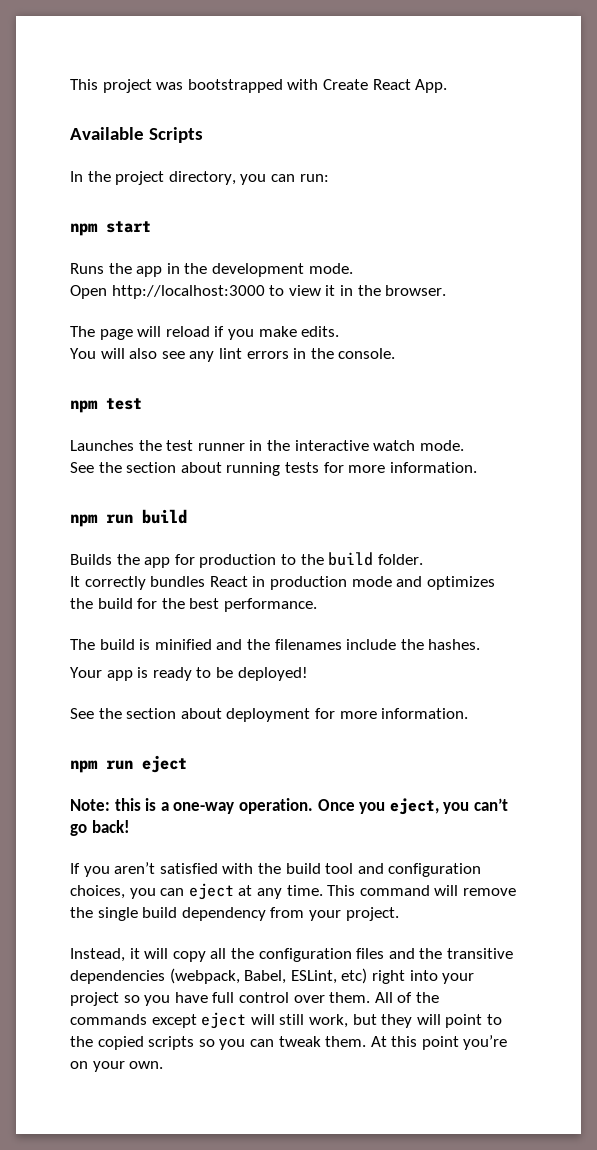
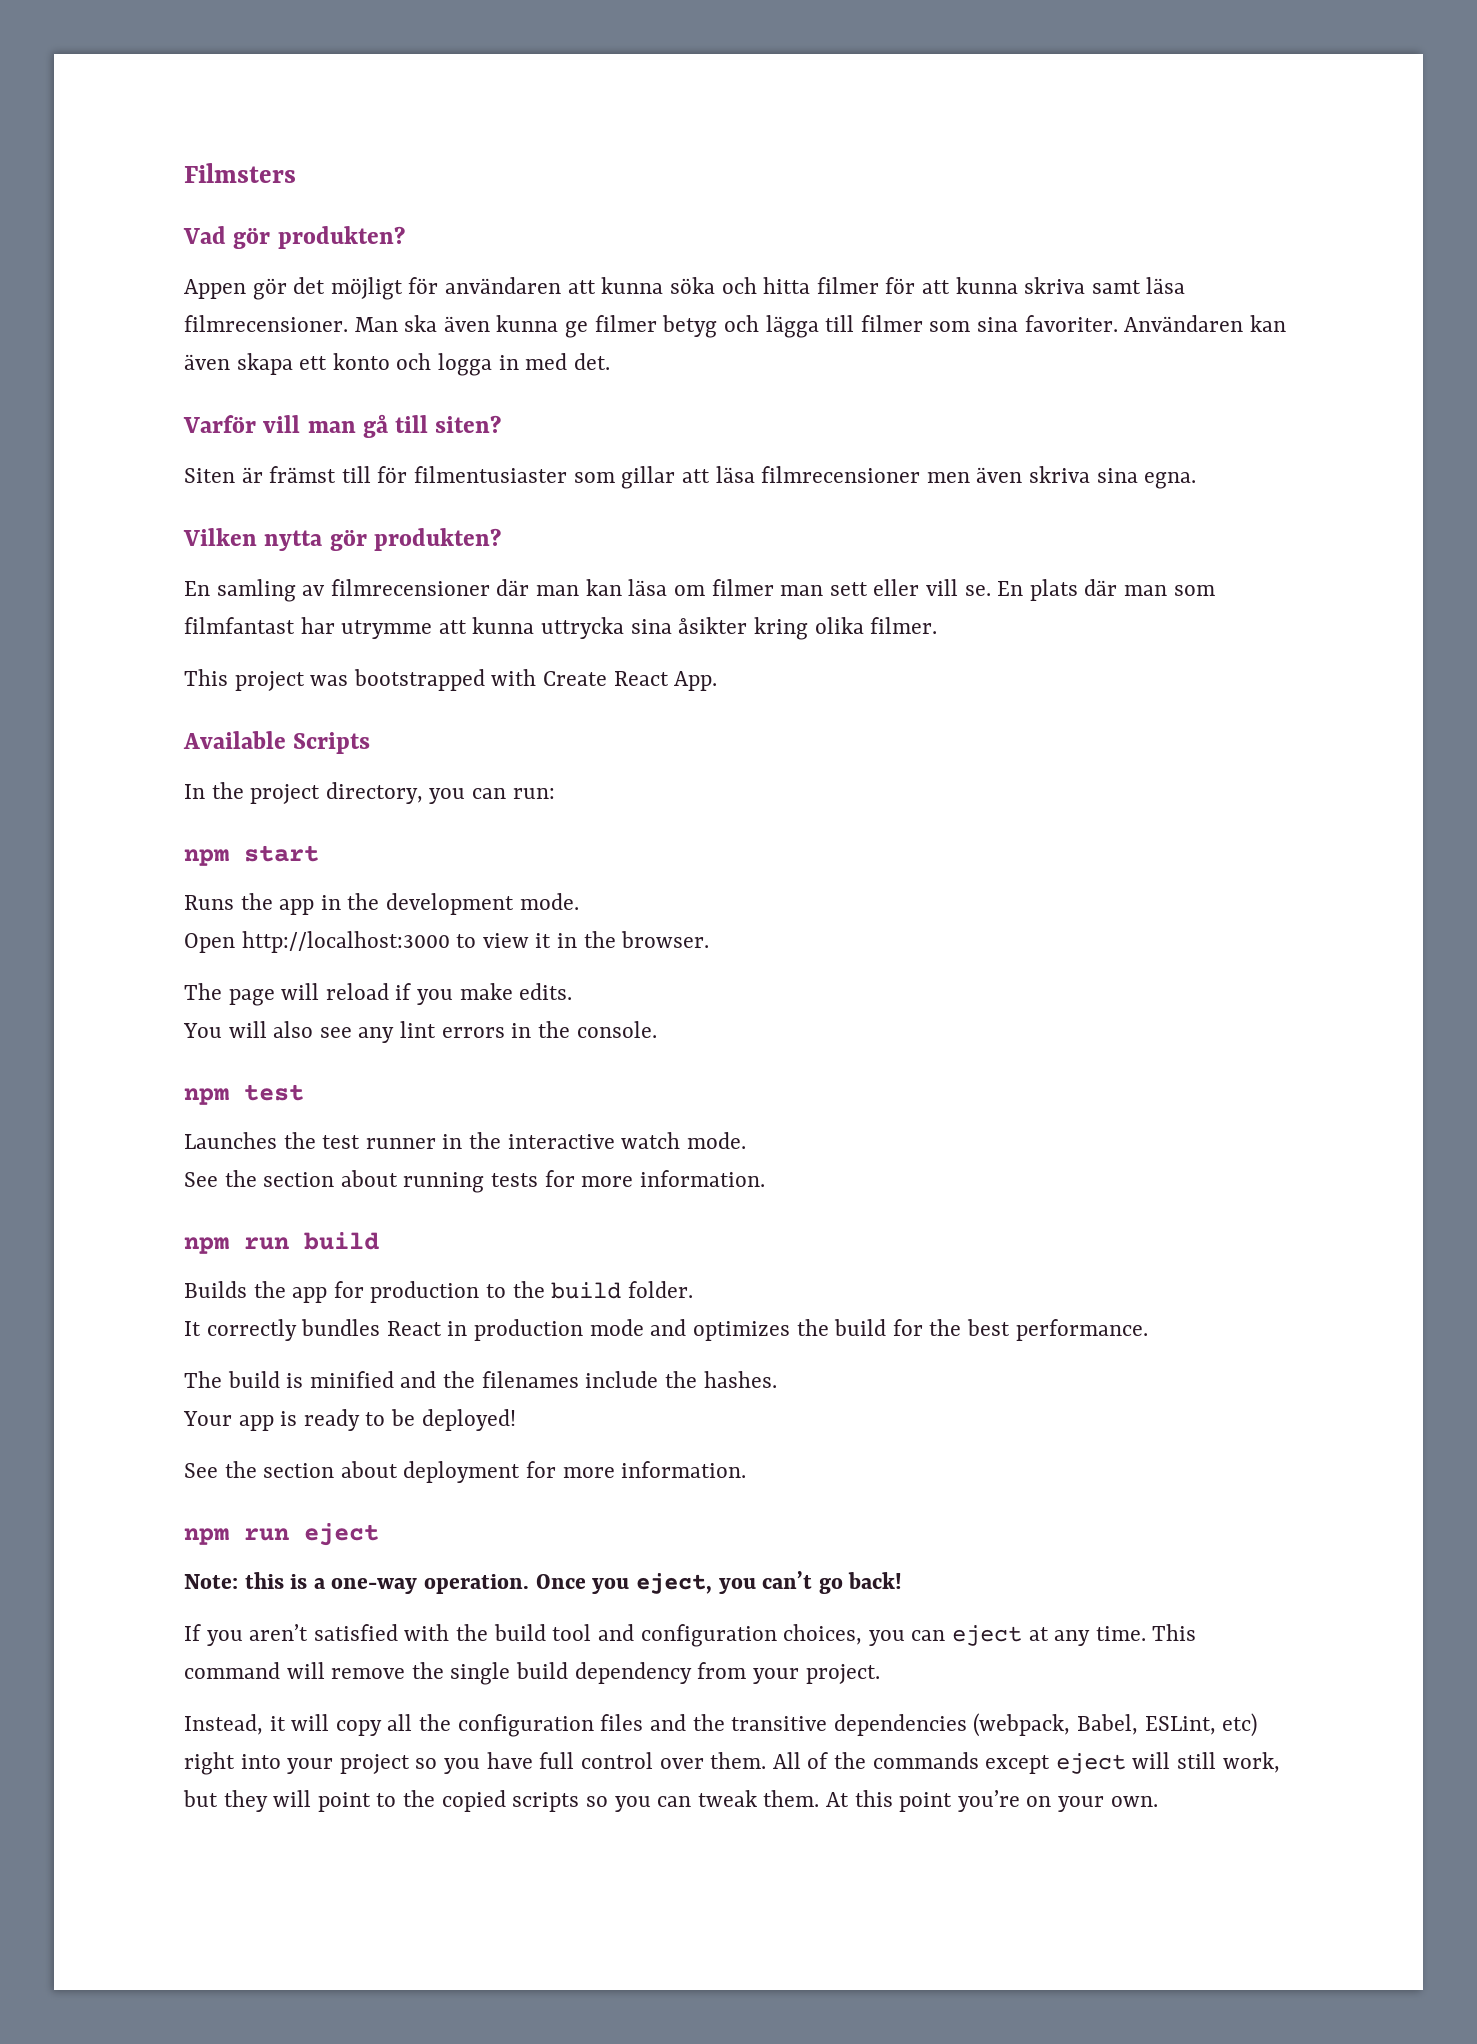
(70, 84) none -> [184,163,296,183] [183,226,405,249] [184,277,1186,300] [184,315,1286,338] [184,353,610,376] [183,414,502,438] [184,466,1197,489] [183,528,501,551] [184,579,1215,602] [184,617,938,640] Filmsters // Vad gör produkten? // Appen gör det möjligt för användaren att kunna söka och hitta filmer för att kunna skriva samt läsa filmrecensioner. Man ska även kunna ge filmer betyg och lägga till filmer som sina favoriter. Användaren kan även skapa ett konto och logga in med det. // Varför vill man gå till siten? // Siten är främst till för filmentusiaster som gillar att läsa filmrecensioner men även skriva sina egna. // Vilken nytta gör produkten? // En samling av filmrecensioner där man kan läsa om filmer man sett eller vill se. En plats där man som filmfantast har utrymme att kunna uttrycka sina åsikter kring olika filmer. //

